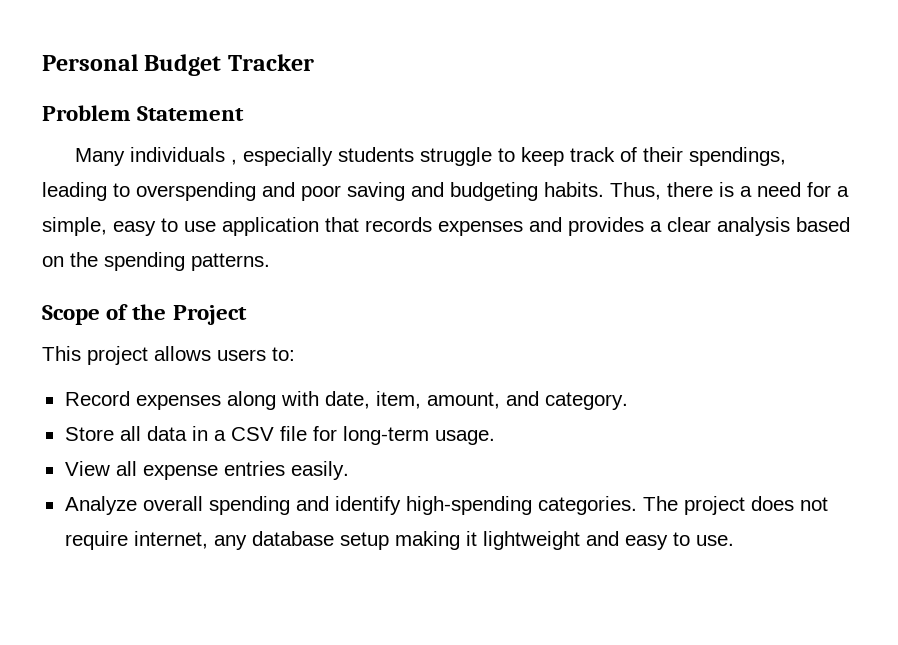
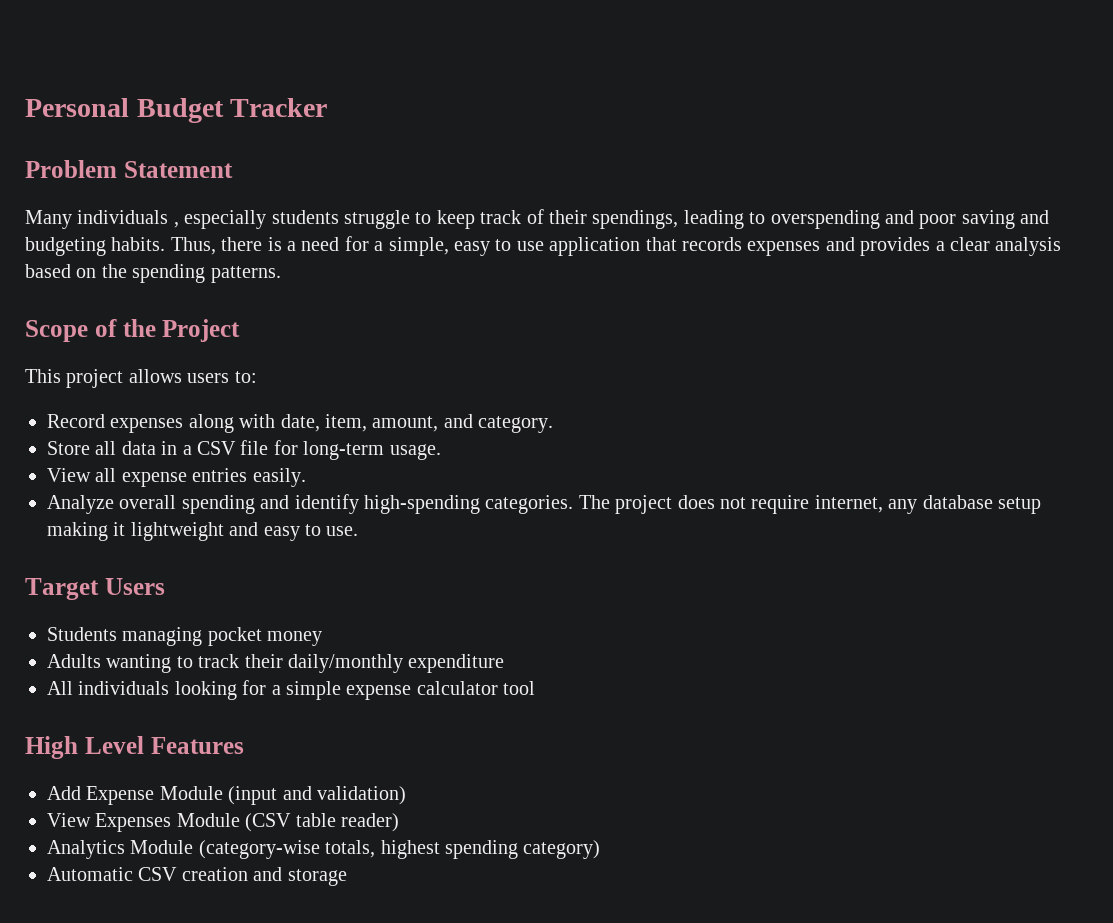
(734, 540) none -> [25,578,165,600] [47,627,323,646] [47,654,505,673] [47,680,536,700] [25,736,244,759] [47,786,406,805] [47,813,399,832] [47,840,601,859] [47,867,347,886] // Target Users // Students managing pocket money // Adults wanting to track their daily/monthly expenditure // All individuals looking for a simple expense calculator tool // High Level Features // Add Expense Module (input and validation) // View Expenses Module (CSV table reader) // Analytics Module (category-wise totals, highest spending category) // Automatic CSV creation and storage

